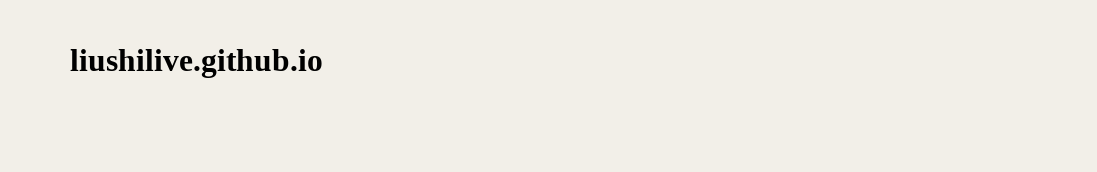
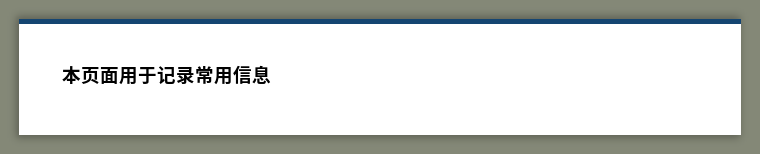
[70,49,323,78] liushilive.github.io -> [62,65,271,85] 本页面用于记录常用信息

